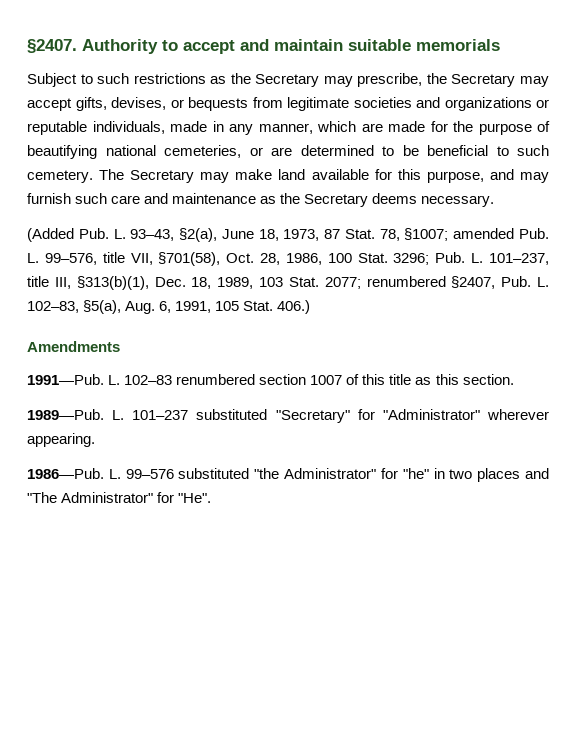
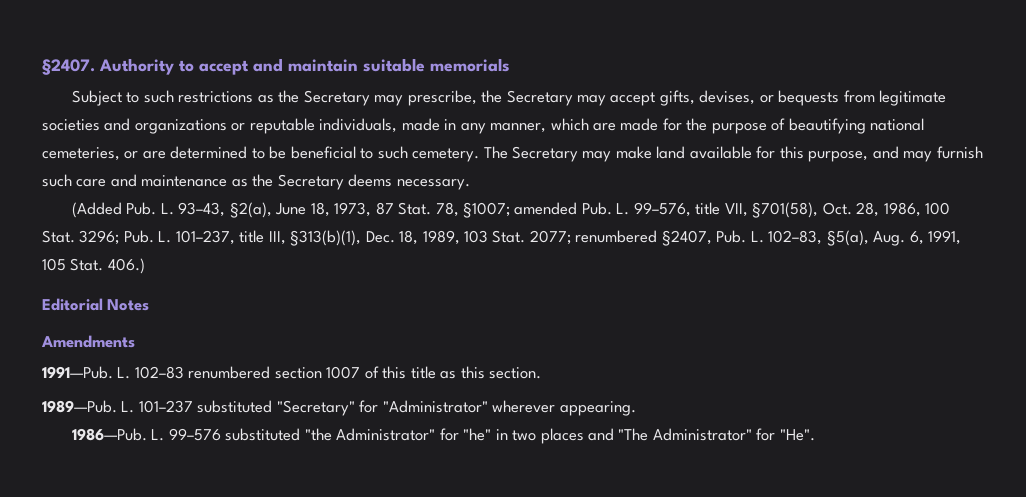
(311, 307) none -> [42,298,150,311] // Editorial Notes

